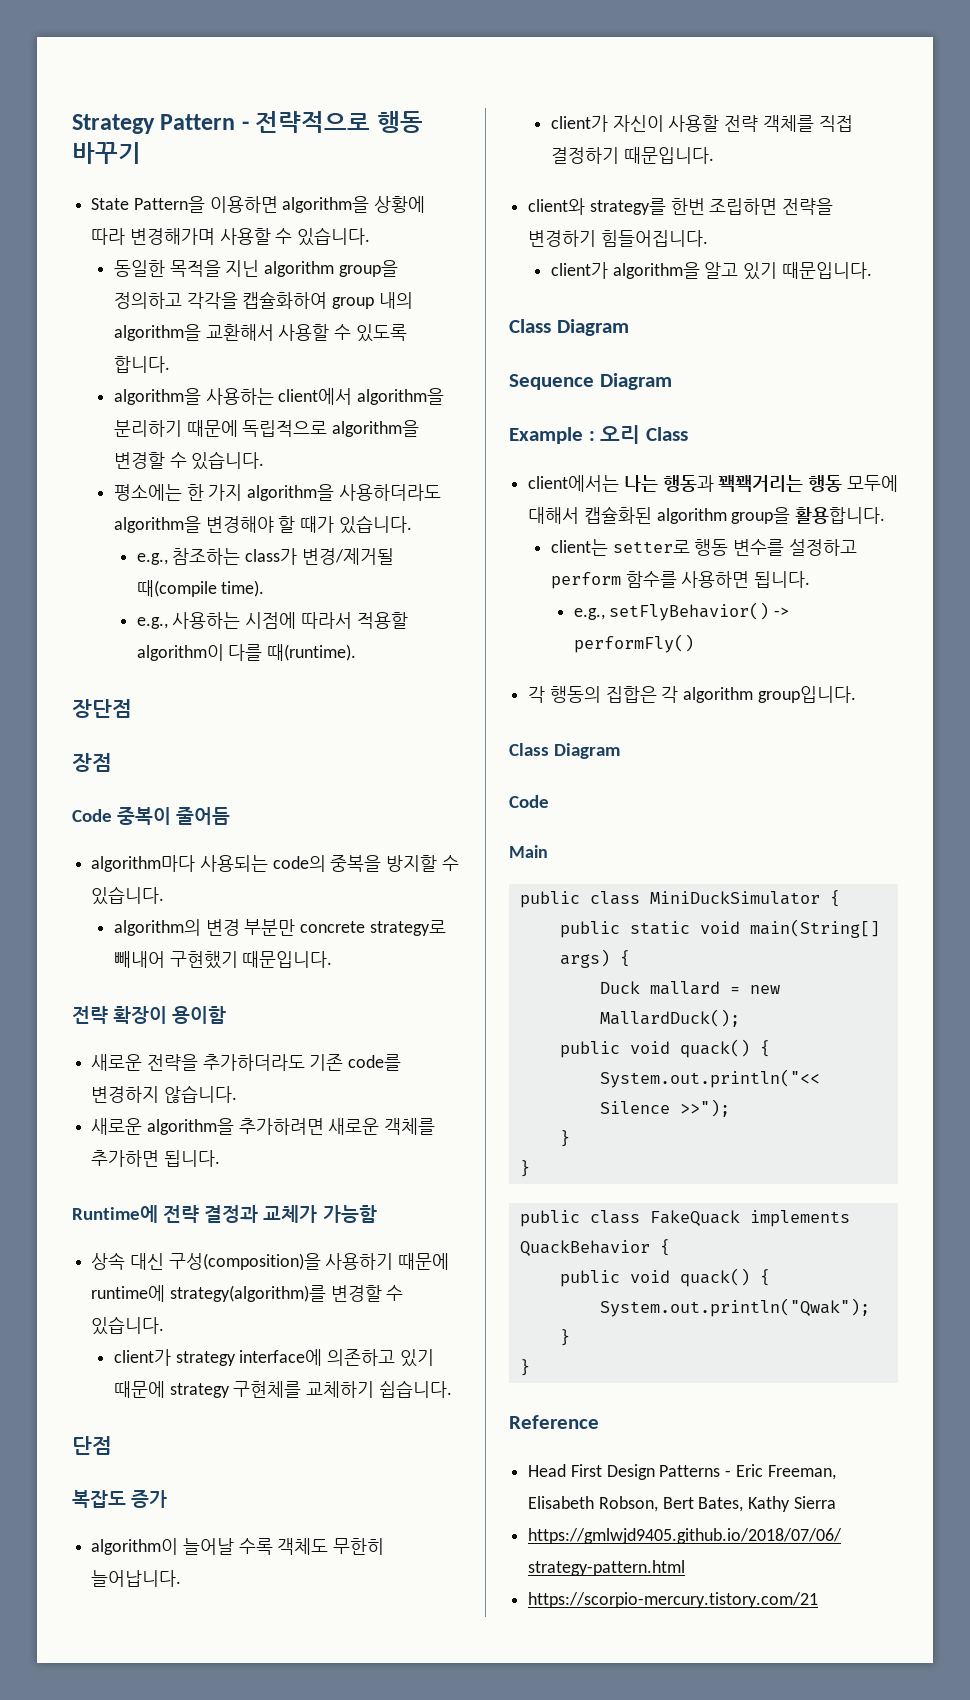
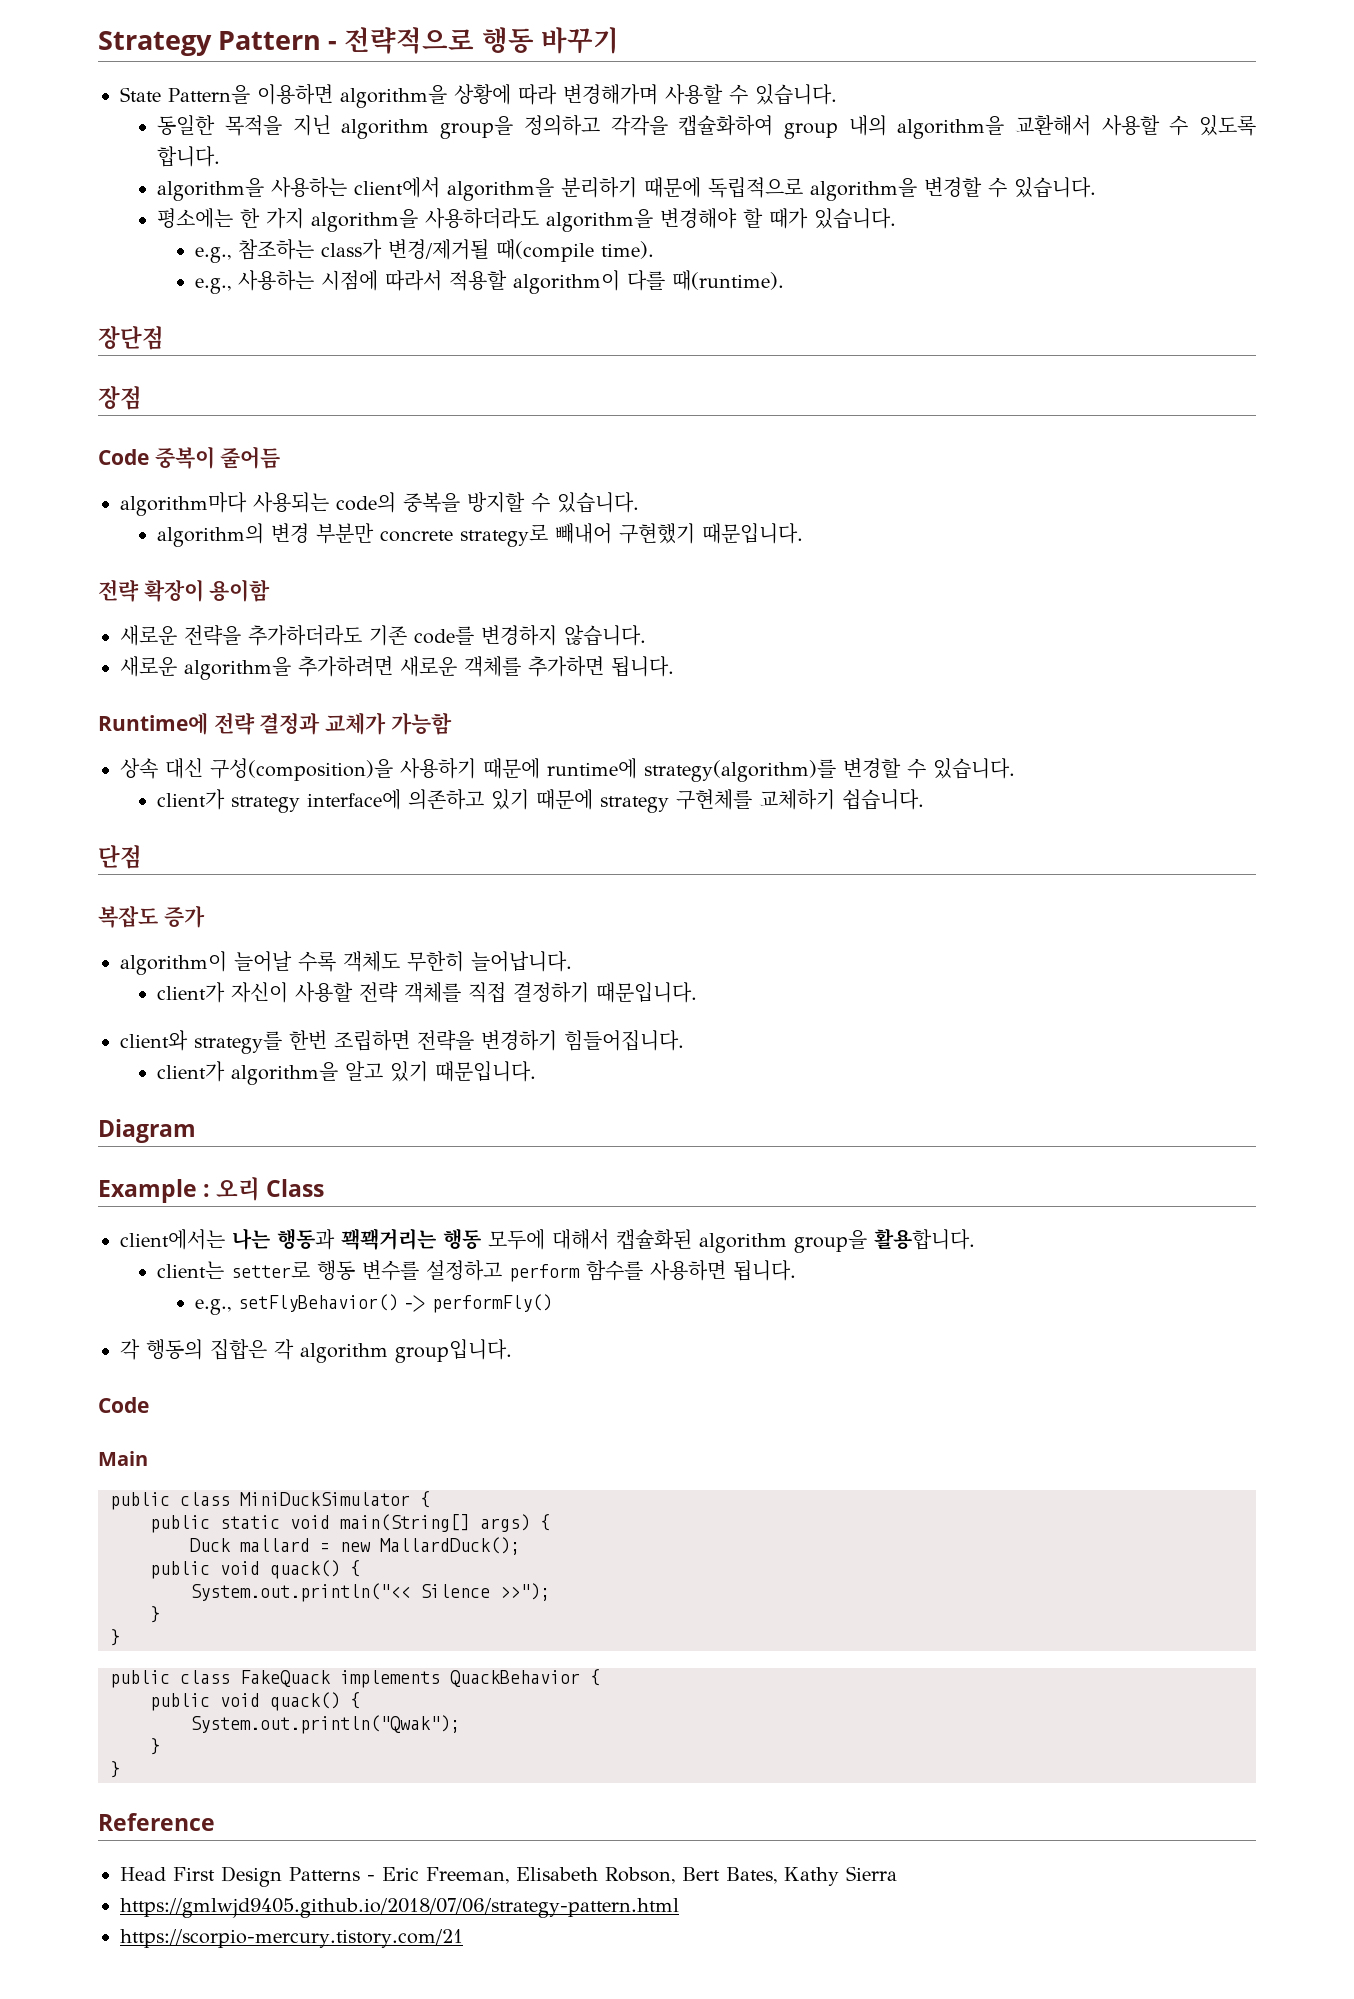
[509,319,629,336] [509,374,594,390] Class Diagram // Sequence -> (537, 1071) none
[509,743,621,759] // Class Diagram -> (512, 1351) none

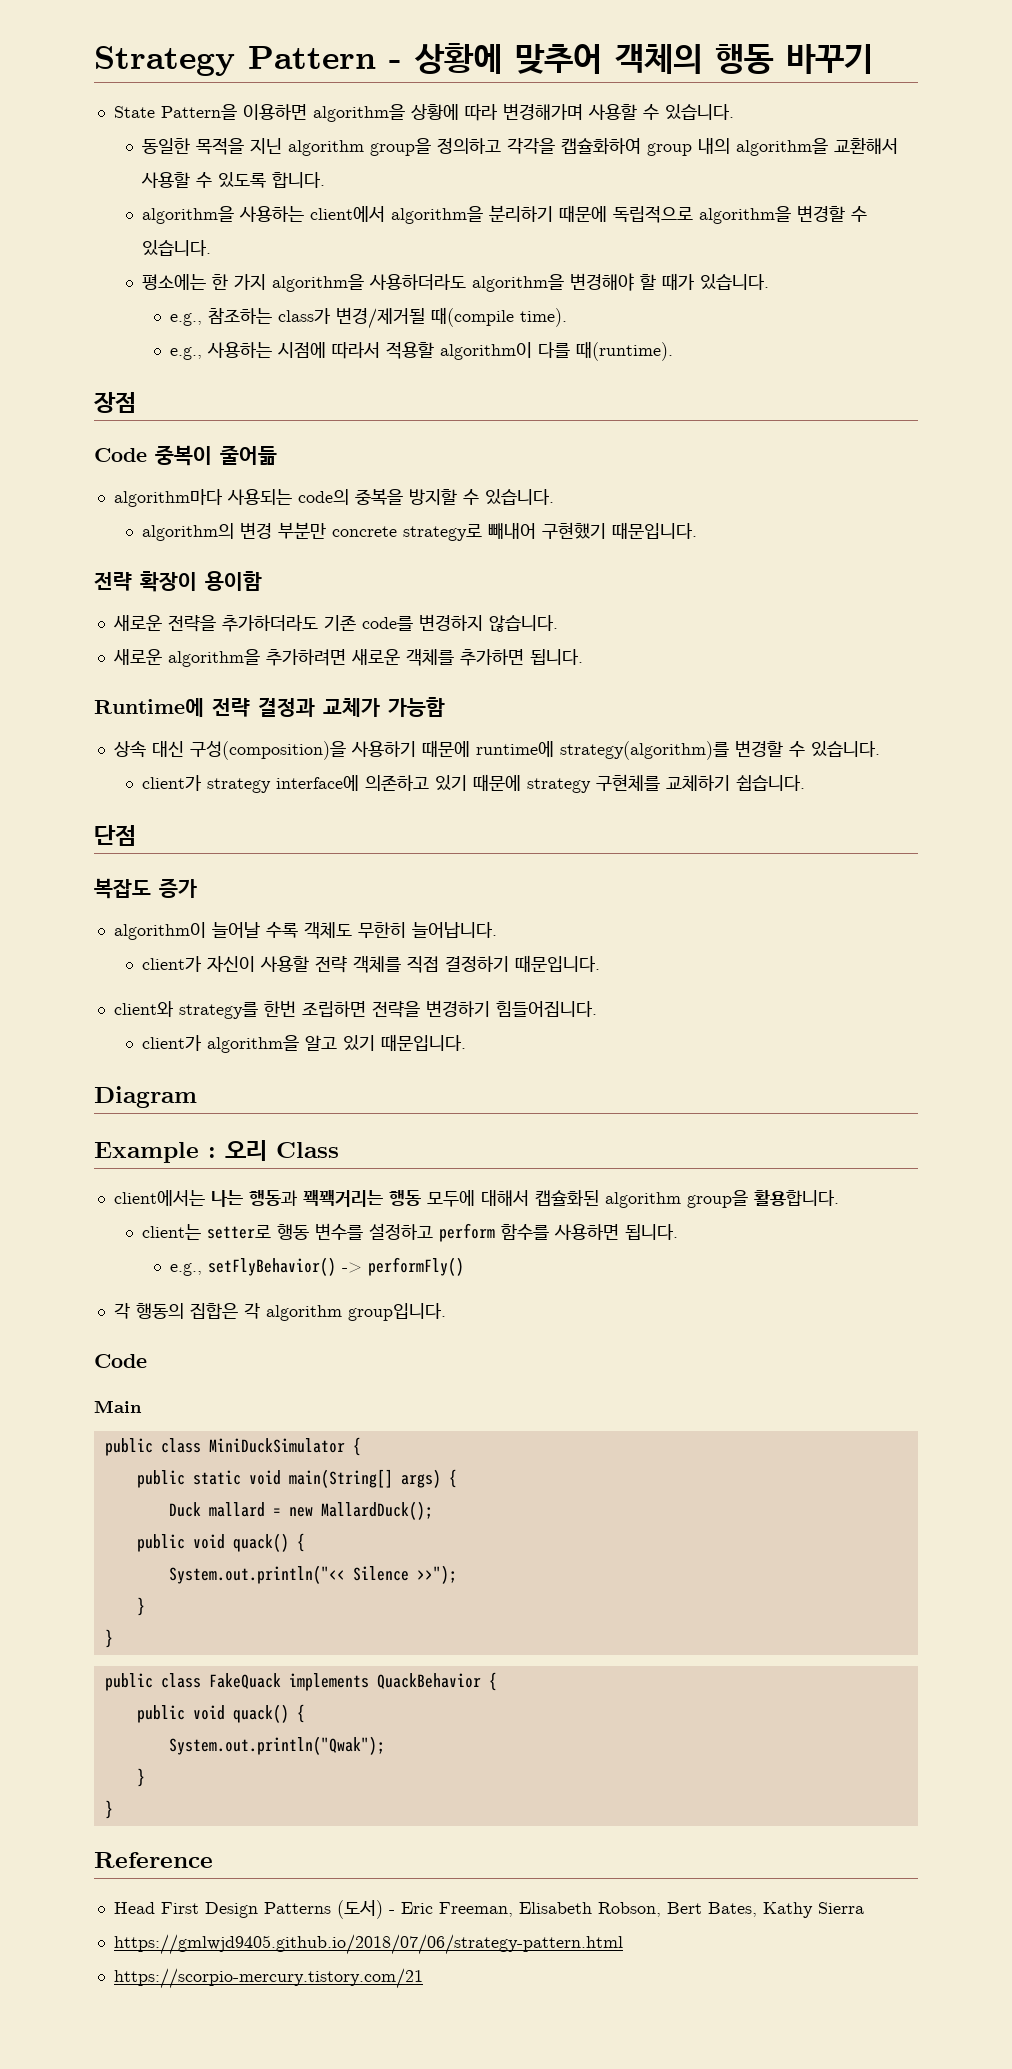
[344,27,475,54] 전략적으로 -> [414,43,702,74] 상황에 맞추어 객체의
[98,326,164,350] // 장단점 -> (674, 351) none
[220,446,281,469] 줄어듬 -> [220,445,277,465] 줄어듦
(360, 1874) none -> [336,1900,383,1919] (도서)

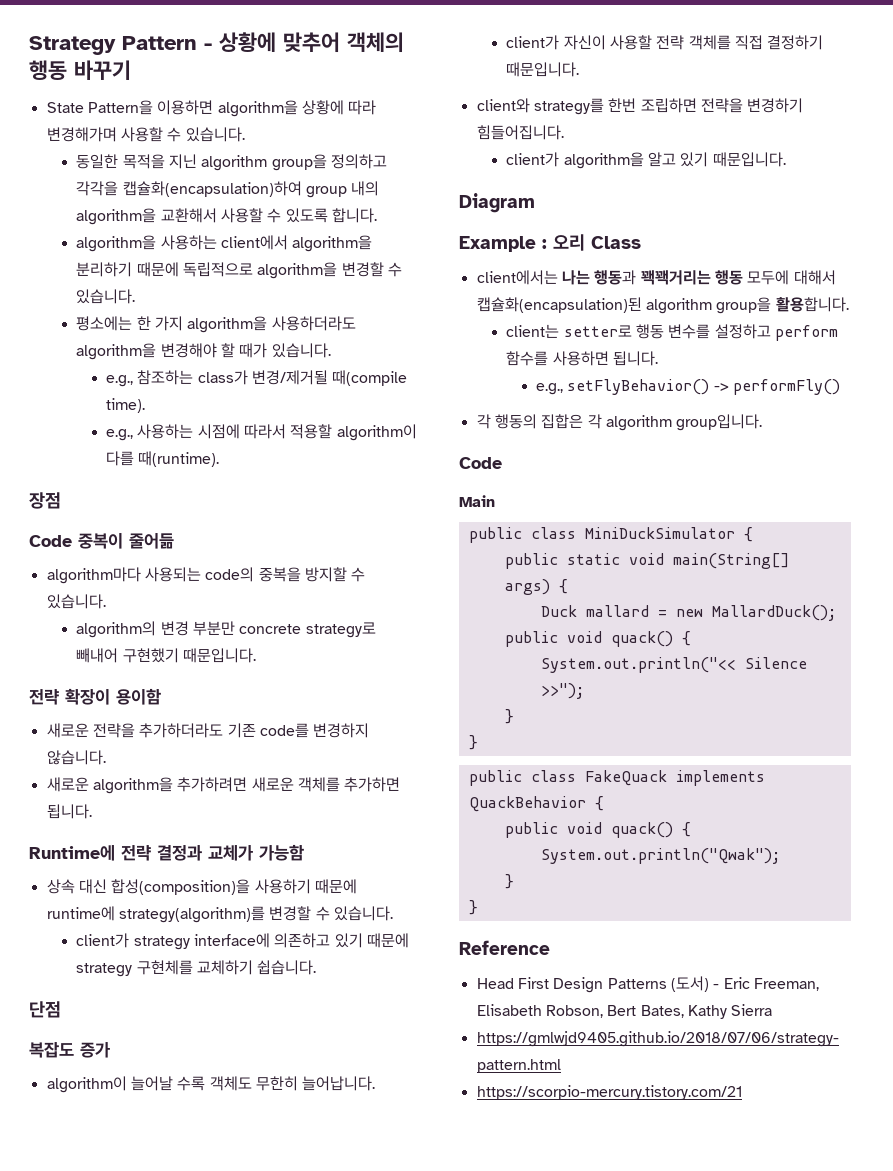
[561,137,642,155] 캡슐화하여 -> [122,181,302,197] 캡슐화(encapsulation)하여
[189,741,346,760] 구성(composition)을 -> [111,879,251,895] 합성(composition)을
[534,1189,599,1207] 캡슐화된 -> [476,297,642,313] 캡슐화(encapsulation)된

